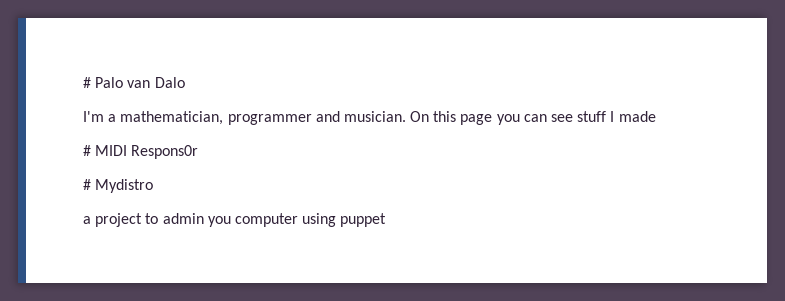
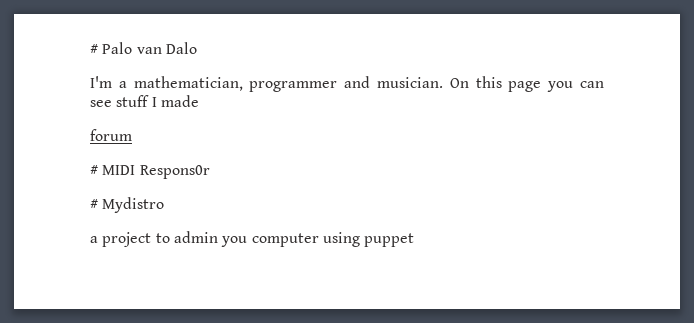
(656, 116) none -> [90,129,132,141] // forum

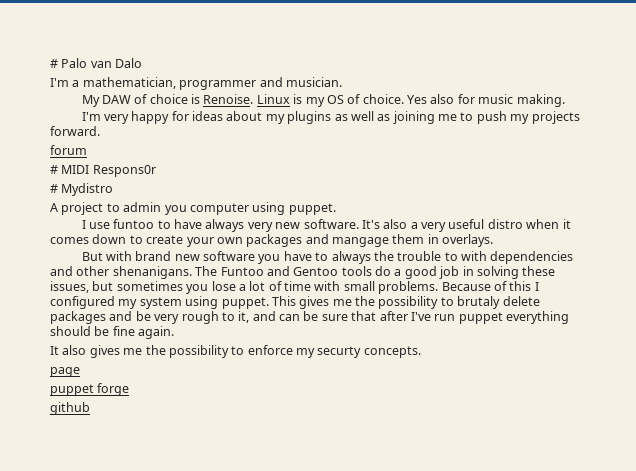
[449,76,605,92] [90,95,199,107] On this page you can see stuff I made -> [81,94,565,107] [81,111,580,124] [50,126,100,136] // My DAW of choice is Renoise. Linux is my OS of choice. Yes also for music making. // I'm very happy for ideas about my plugins as well as joining me to push my projects forward.
[90,236,98,243] a -> [50,203,58,212] A
[364,233,415,247] puppet -> [288,203,336,215] [81,219,571,232] [50,234,494,247] [81,251,574,264] [50,266,556,279] [50,281,539,294] [50,296,540,309] [50,311,569,324] [50,326,175,339] [50,345,421,358] [50,367,80,377] [50,383,130,396] [50,402,90,415] puppet. // I use funtoo to have always very new software. It's also a very useful distro when it comes down to create your own packages and mangage them in overlays. // But with brand new software you have to always the trouble to with dependencies and other shenanigans. The Funtoo and Gentoo tools do a good job in solving these issues, but sometimes you lose a lot of time with small problems. Because of this I configured my system using puppet. This gives me the possibility to brutaly delete packages and be very rough to it, and can be sure that after I've run puppet everything should be fine again. // It also gives me the possibility to enforce my securty concepts. // page // puppet forge // github

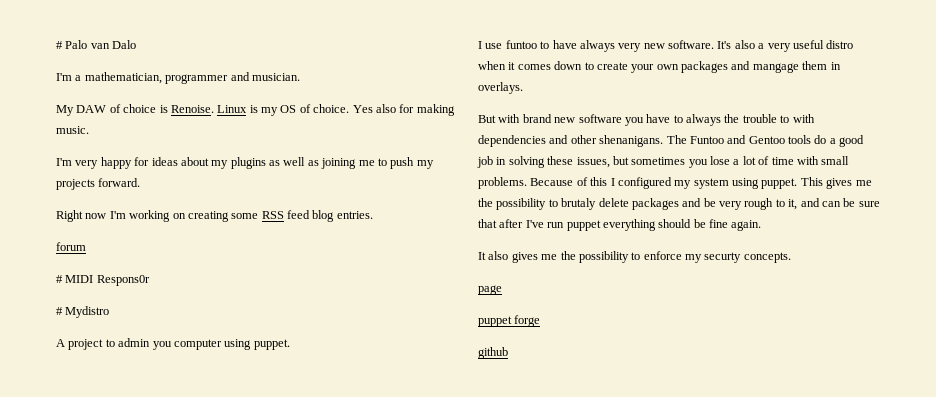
[478,94,565,107] music making. -> [416,104,455,116] [56,126,89,134] making music.
(100, 131) none -> [56,210,373,222] // Right now I'm working on creating some RSS feed blog entries.

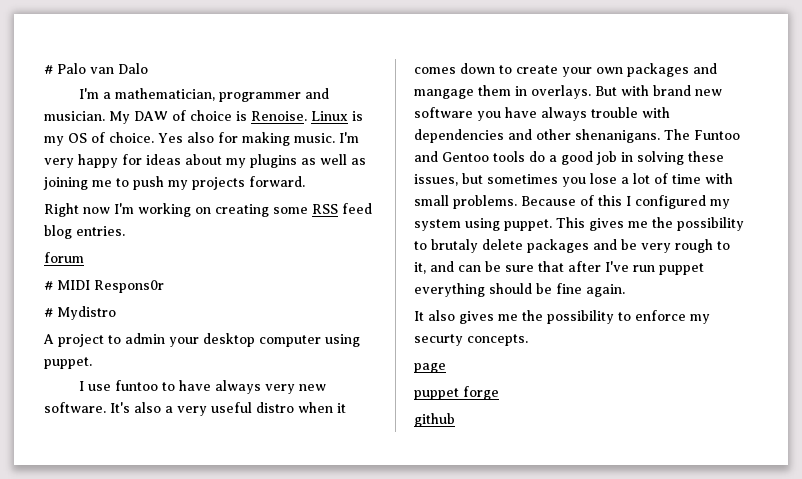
(300, 77) // -> (105, 116) none
(89, 130) // -> (335, 138) none
[152,341,172,350] you -> [169,333,255,347] your desktop
(523, 88) // -> (591, 92) none
[673,114,790,126] to always the trouble to -> [541,107,638,121] always trouble

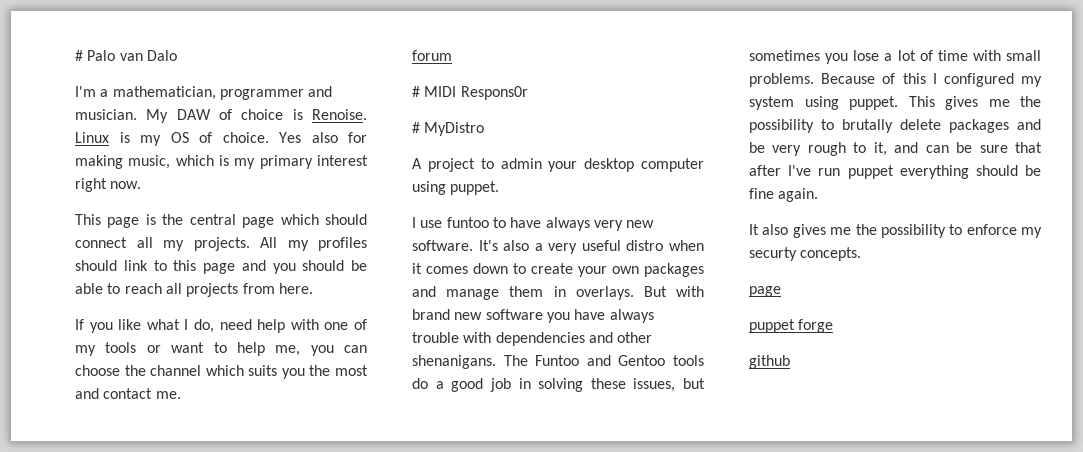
[294,132,359,143] [44,154,366,168] [43,176,305,190] [44,203,372,217] [44,225,125,239] music. I'm very happy for ideas about my plugins as well as joining me to push my projects forward. // Right now I'm working on creating some RSS feed blog entries. -> [128,155,368,169] [75,178,142,192] [75,214,367,228] [75,237,367,251] [75,260,367,274] [75,283,313,297] [75,319,367,333] [75,342,367,356] [75,365,369,379] [75,388,181,399] music, which is my primary interest right now. // This page is the central page which should connect all my projects. All my profiles should link to this page and you should be able to reach all projects from here. // If you like what I do, need help with one of my tools or want to help me, you can choose the channel which suits you the most and contact me.
[57,306,116,320] Mydistro -> [424,122,485,136] MyDistro
[414,89,474,99] mangage -> [446,289,500,300] manage
[431,239,478,253] brutaly -> [842,119,893,133] brutally

